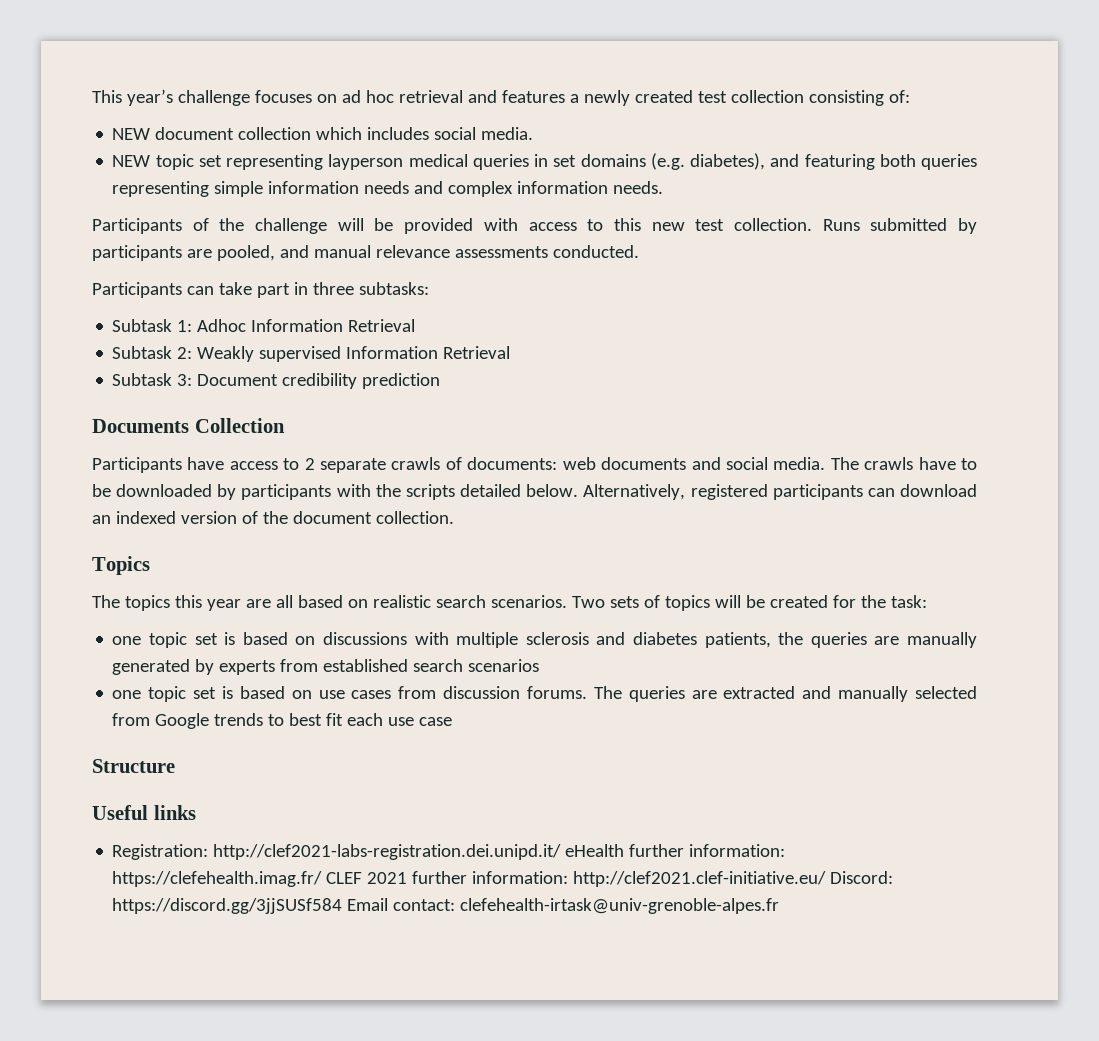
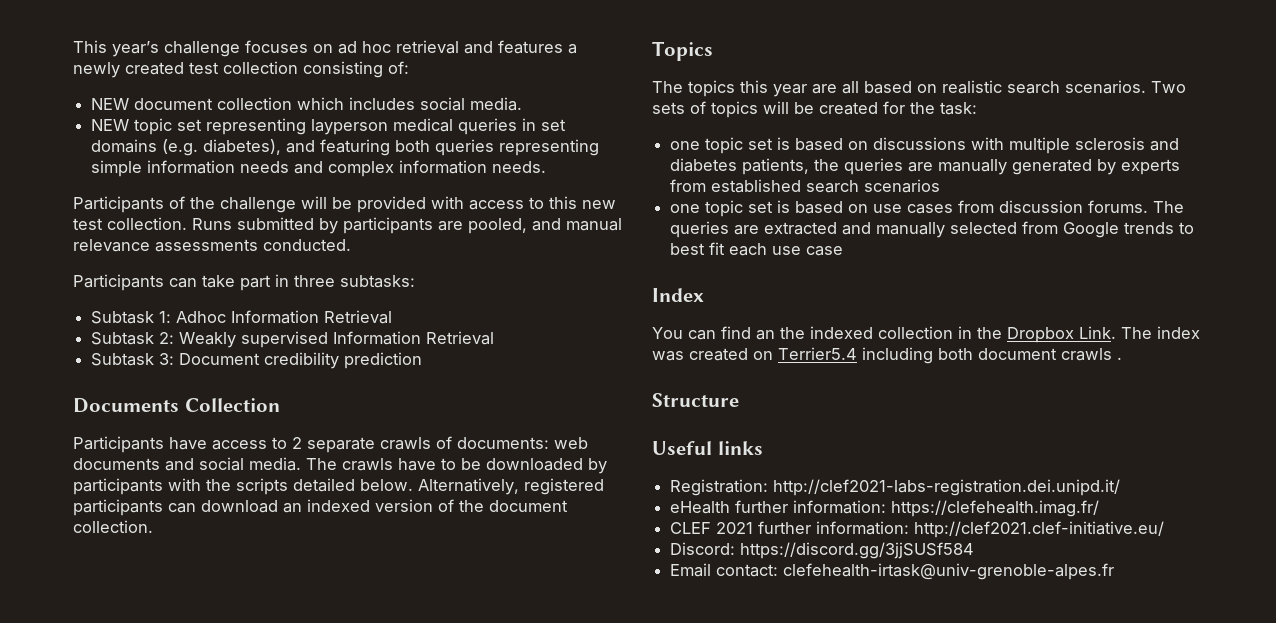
(453, 721) none -> [652,288,704,302] [652,326,1200,343] [652,347,1122,364] // Index // You can find an the indexed collection in the Dropbox Link. The index was created on Terrier5.4 including both document crawls .
(562, 852) none -> (1121, 487) //
(323, 879) none -> (1100, 508) //
(827, 879) none -> (1165, 529) //
(343, 906) none -> (975, 550) //

